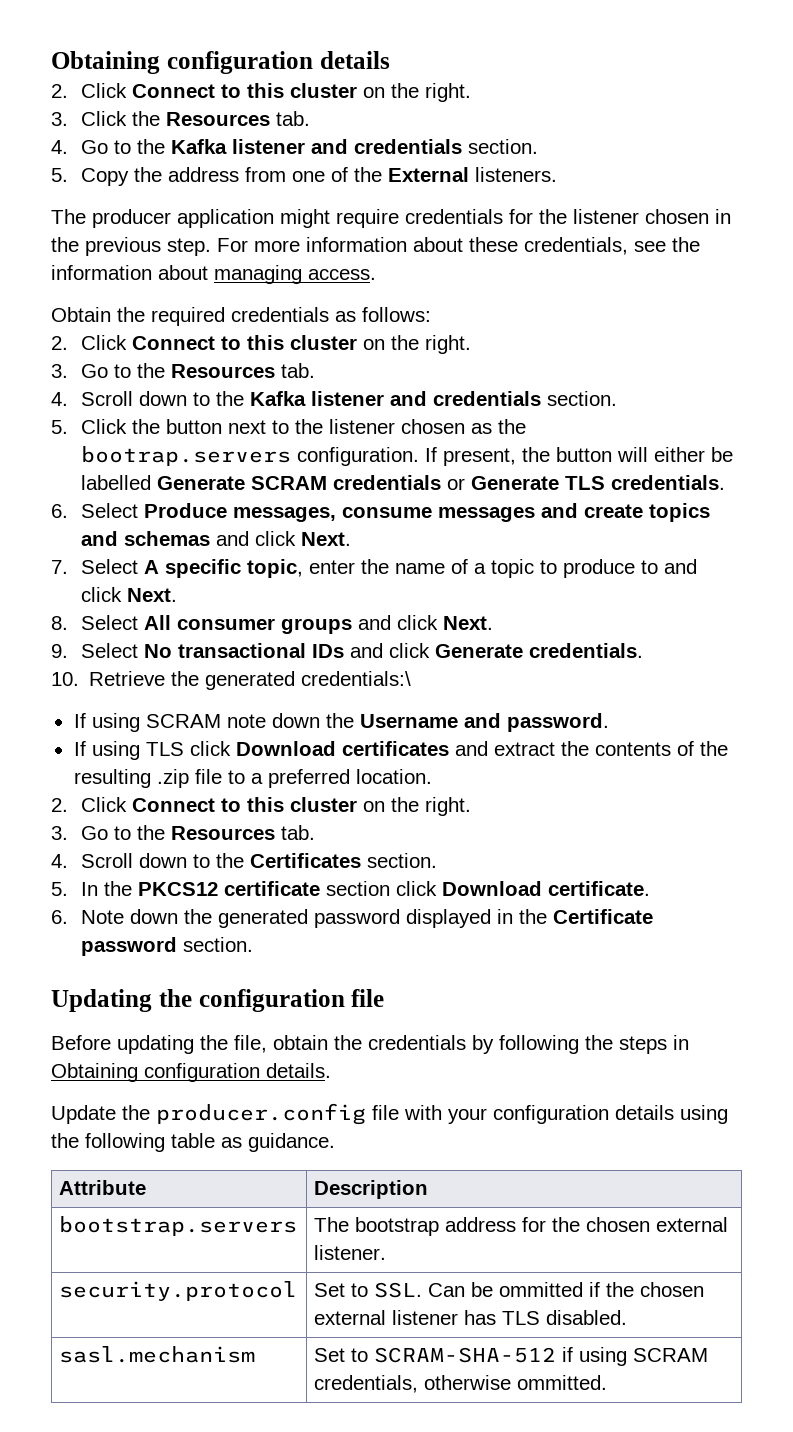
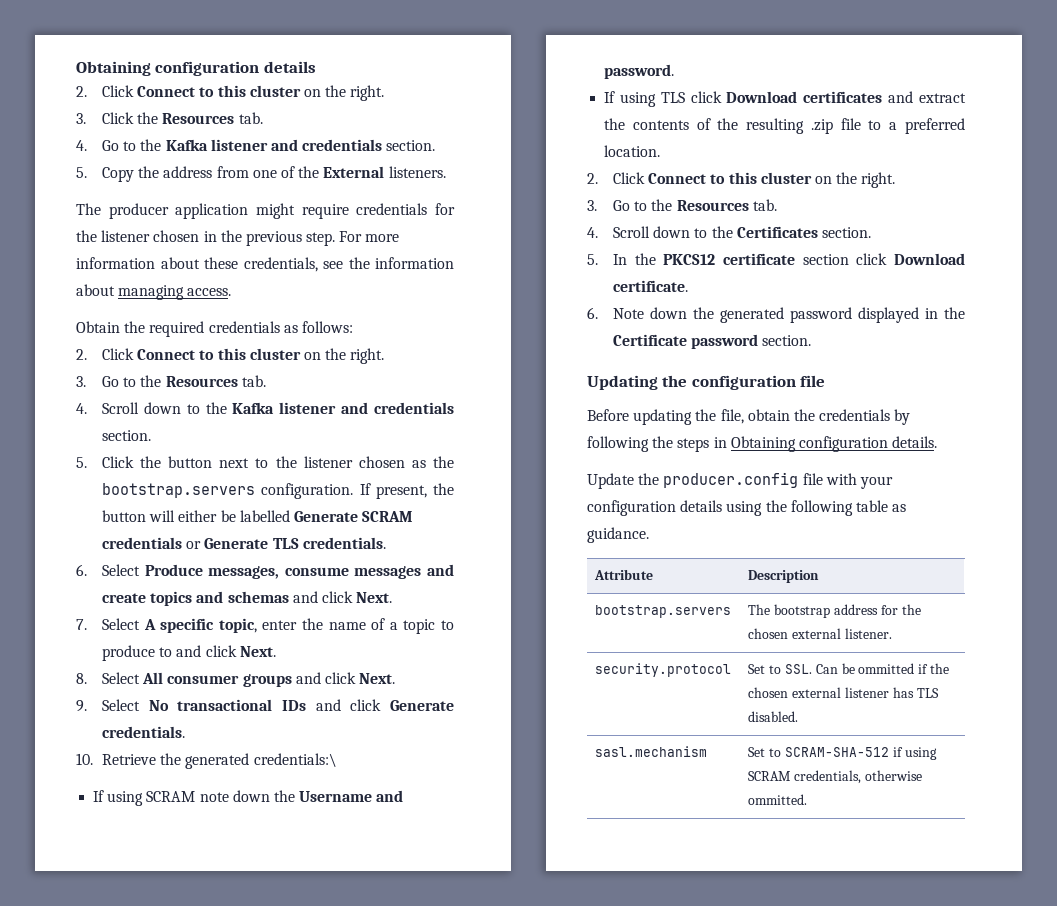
[81,446,292,466] bootrap.servers -> [102,483,256,498] bootstrap.servers

